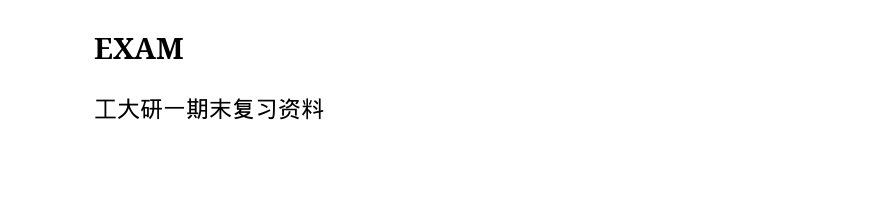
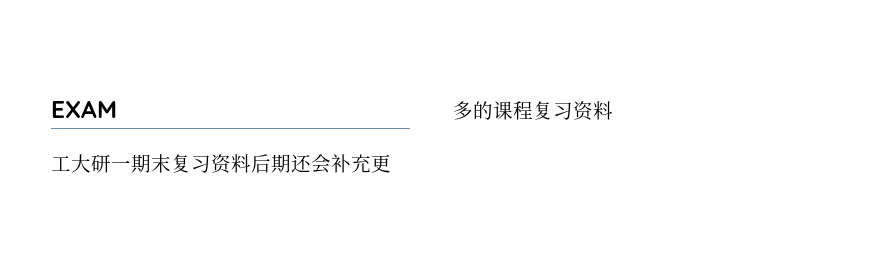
(324, 109) none -> [251,154,391,174] [453,101,613,121] 后期还会补充更多的课程复习资料

